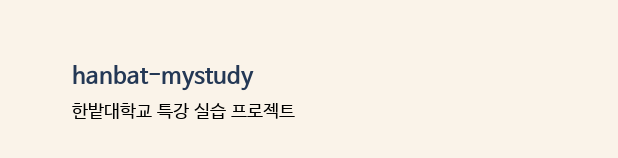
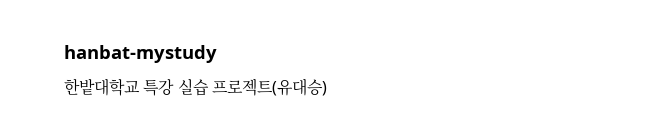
[230,103,295,119] 프로젝트 -> [211,78,327,96] 프로젝트(유대승)

